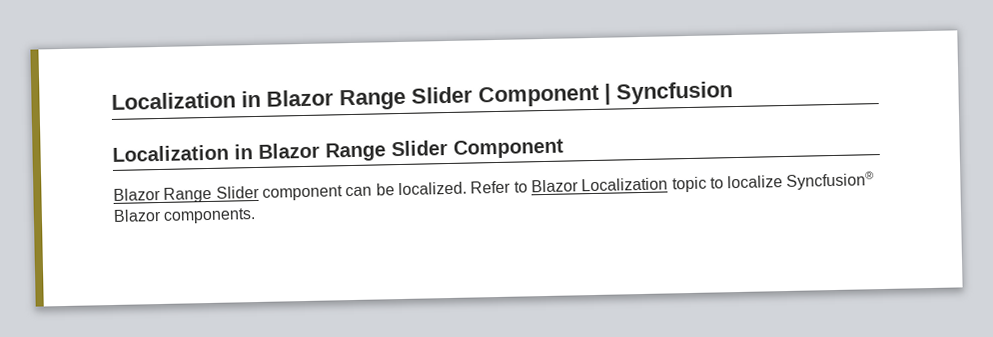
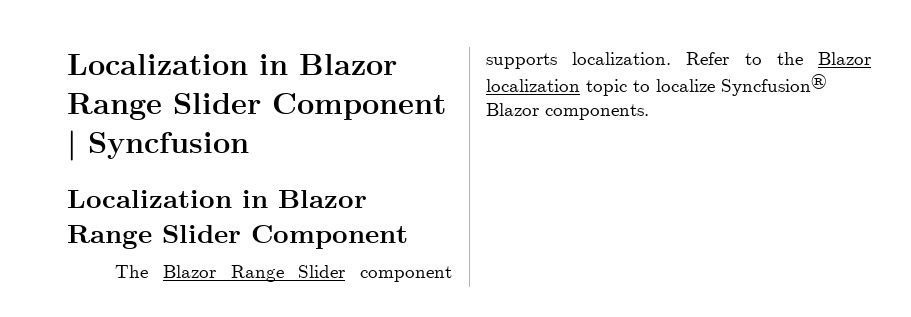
(564, 148) none -> [115,265,149,278] The
[345,177,669,197] can be localized. Refer to Blazor Localization -> [486,52,871,69] [486,79,580,92] supports localization. Refer to the Blazor localization

